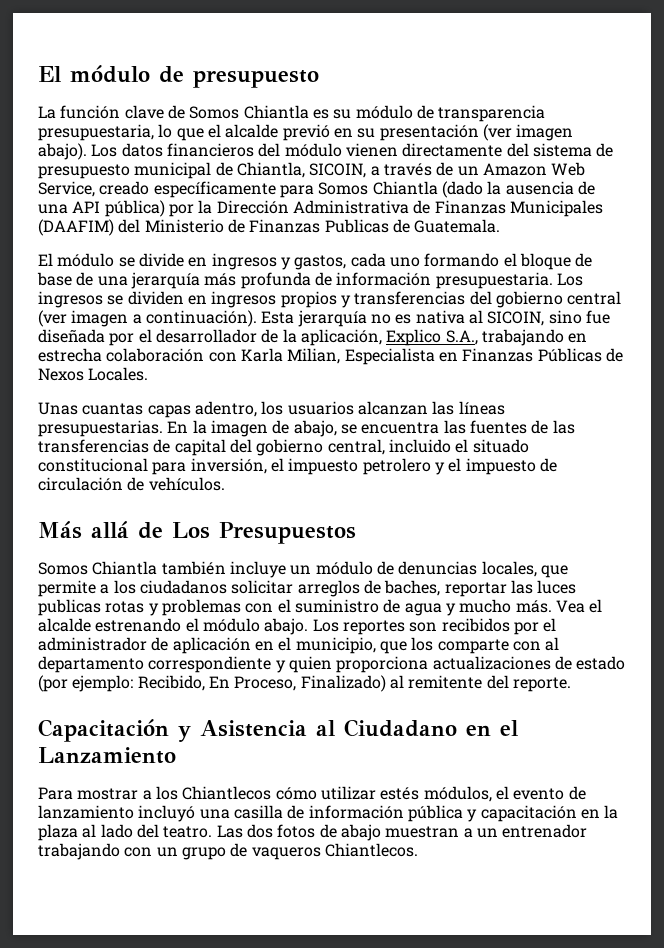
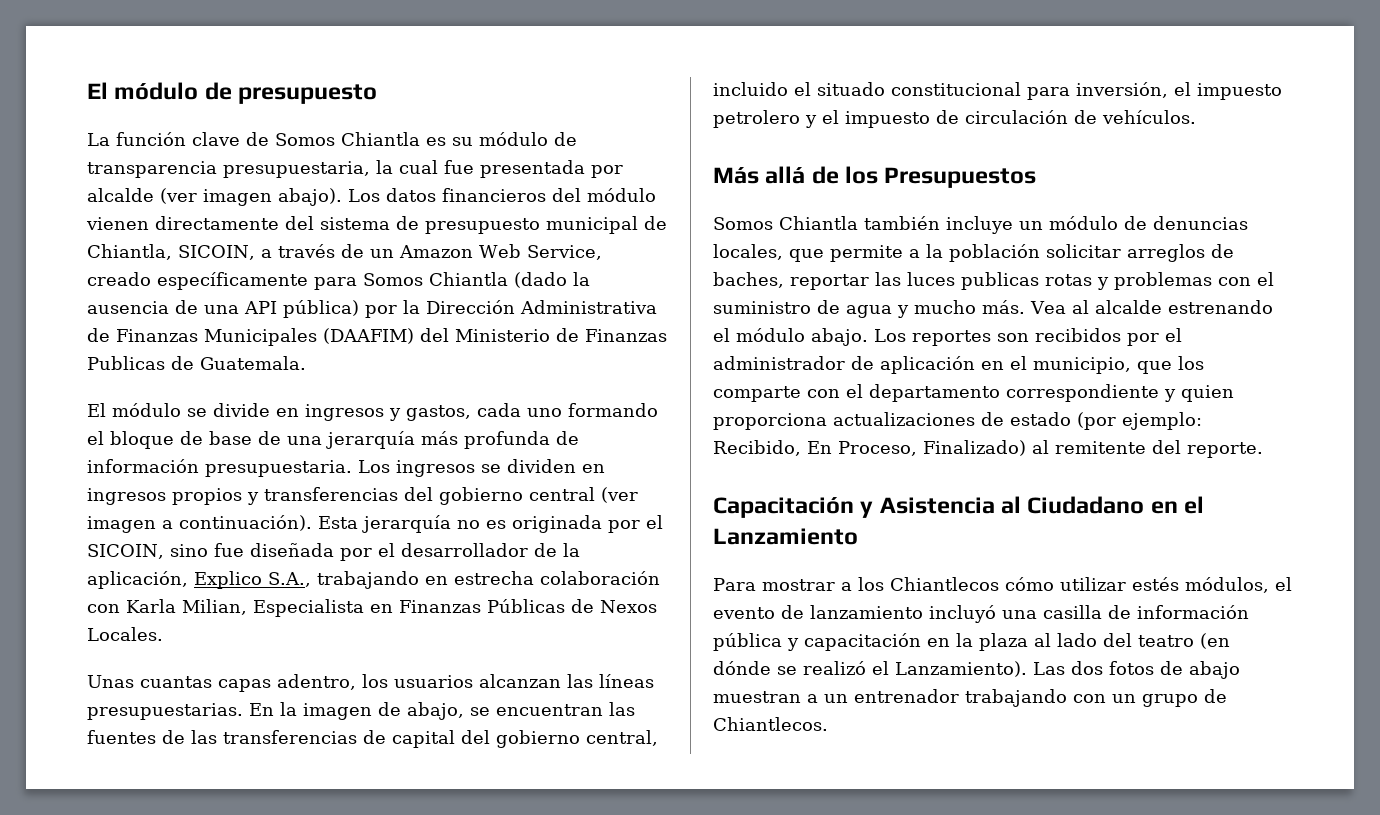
[158,124,479,141] lo que el alcalde previó en su presentación -> [376,160,623,178] [87,188,154,202] la cual fue presentada por alcalde
[415,310,483,324] nativa al -> [512,515,663,533] originada por el
[361,422,440,434] encuentra -> [496,704,603,716] encuentran
[172,522,210,539] Los -> [845,166,879,184] los
[113,580,227,594] los ciudadanos -> [926,244,1040,262] la población
[589,599,603,613] el -> [1071,300,1089,314] al
[545,637,560,651] al -> [846,384,863,398] el
[163,826,213,838] teatro. -> [1138,633,1230,649] [713,661,1027,677] teatro (en dónde se realizó el Lanzamiento).
[251,847,321,860] vaqueros -> (1227, 696) none

